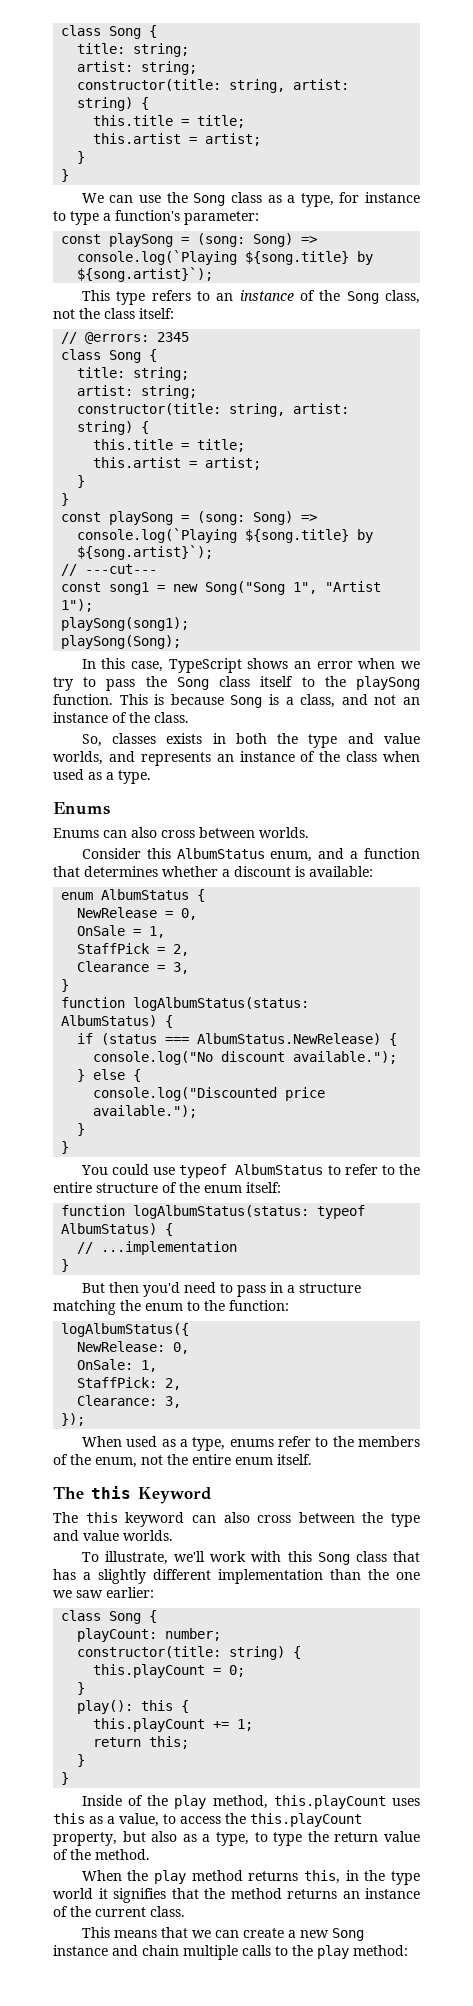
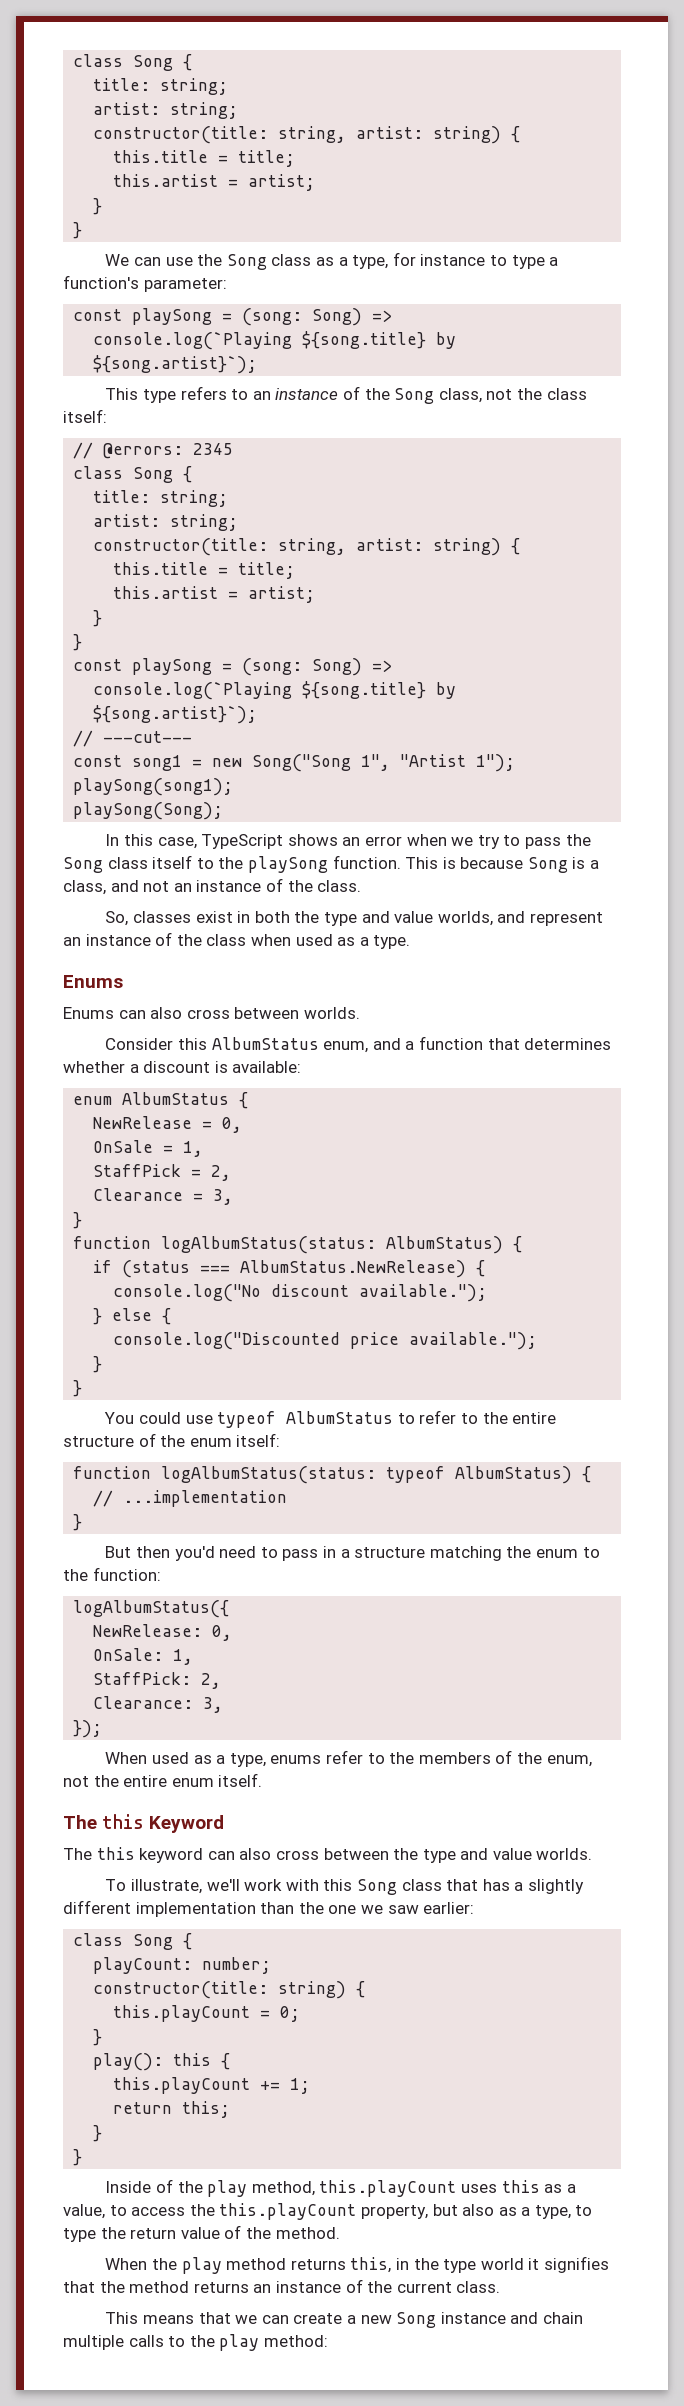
[166,733,203,744] exists -> [195,911,233,923] exist
[140,752,211,766] represents -> [529,912,603,926] represent

